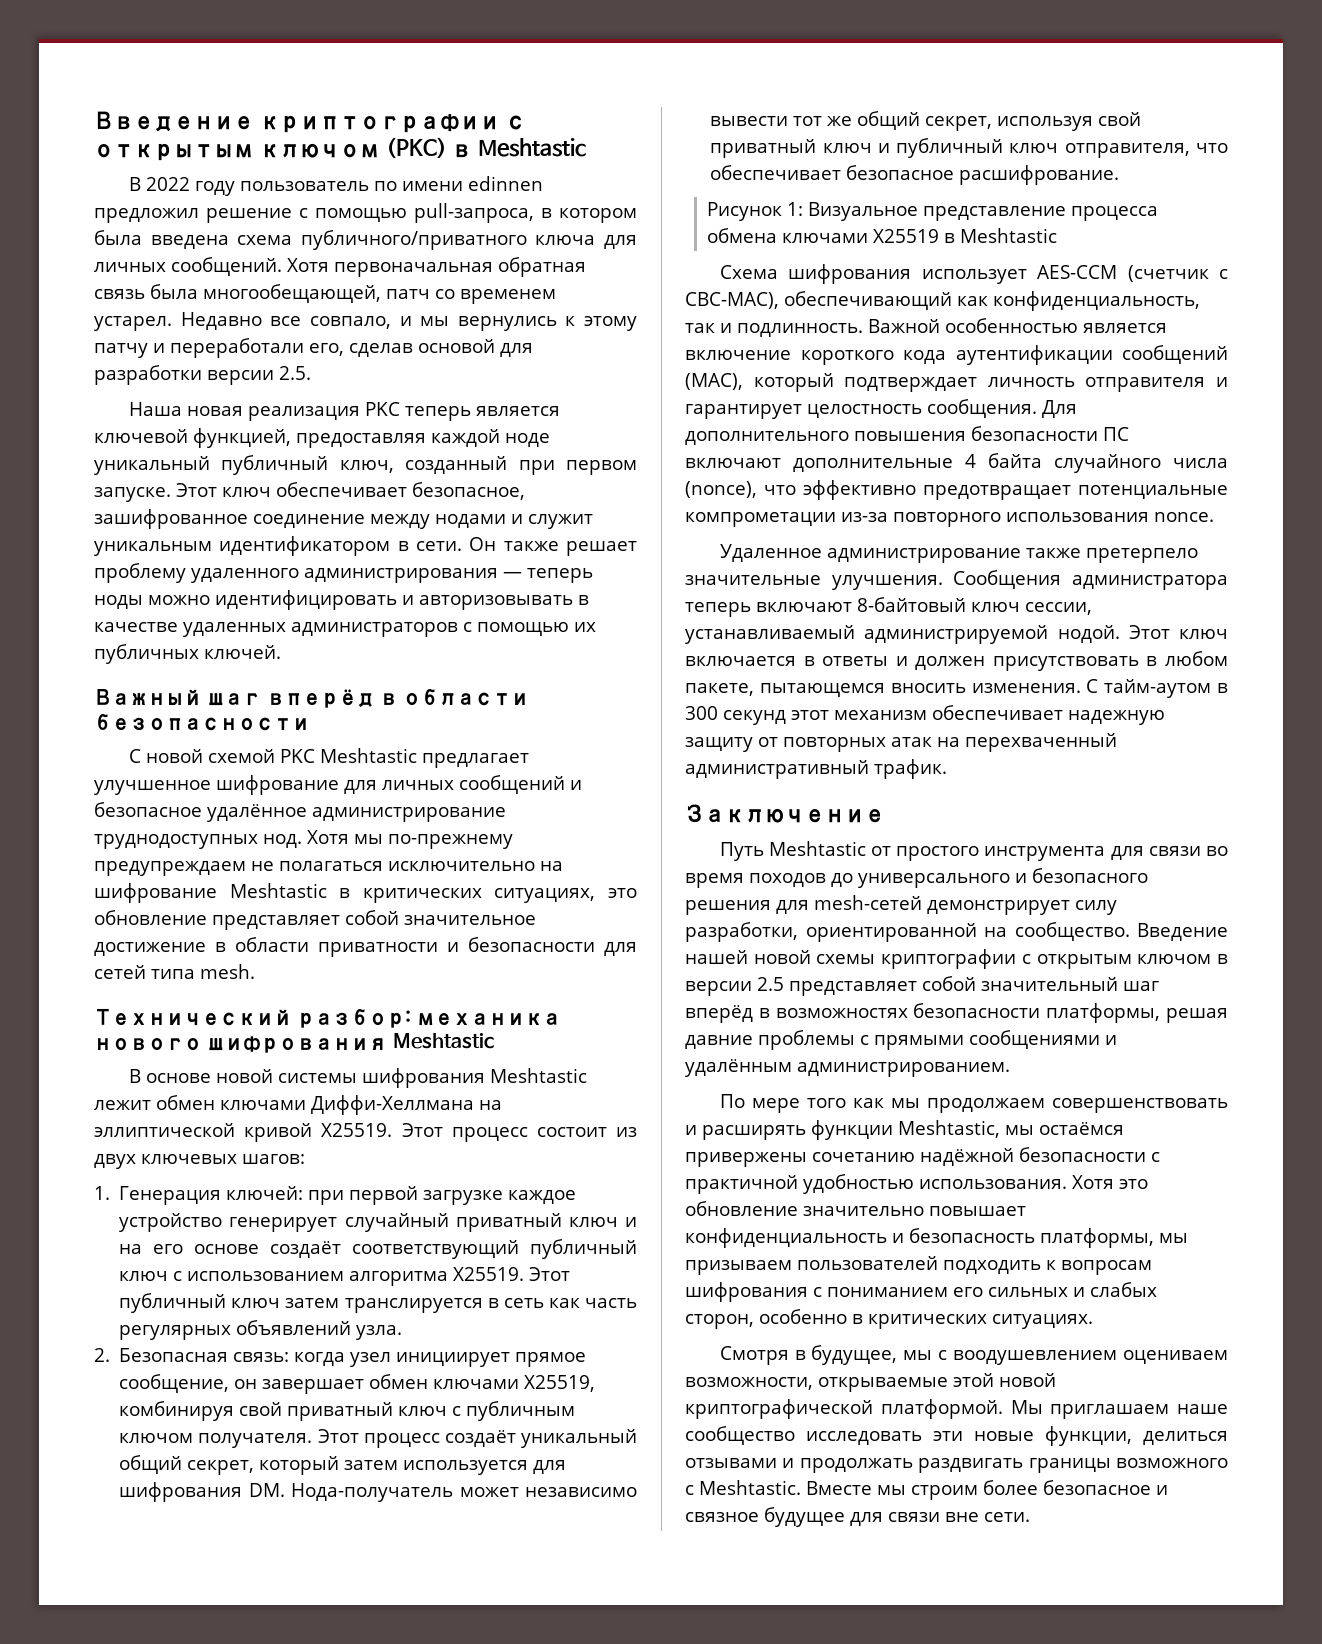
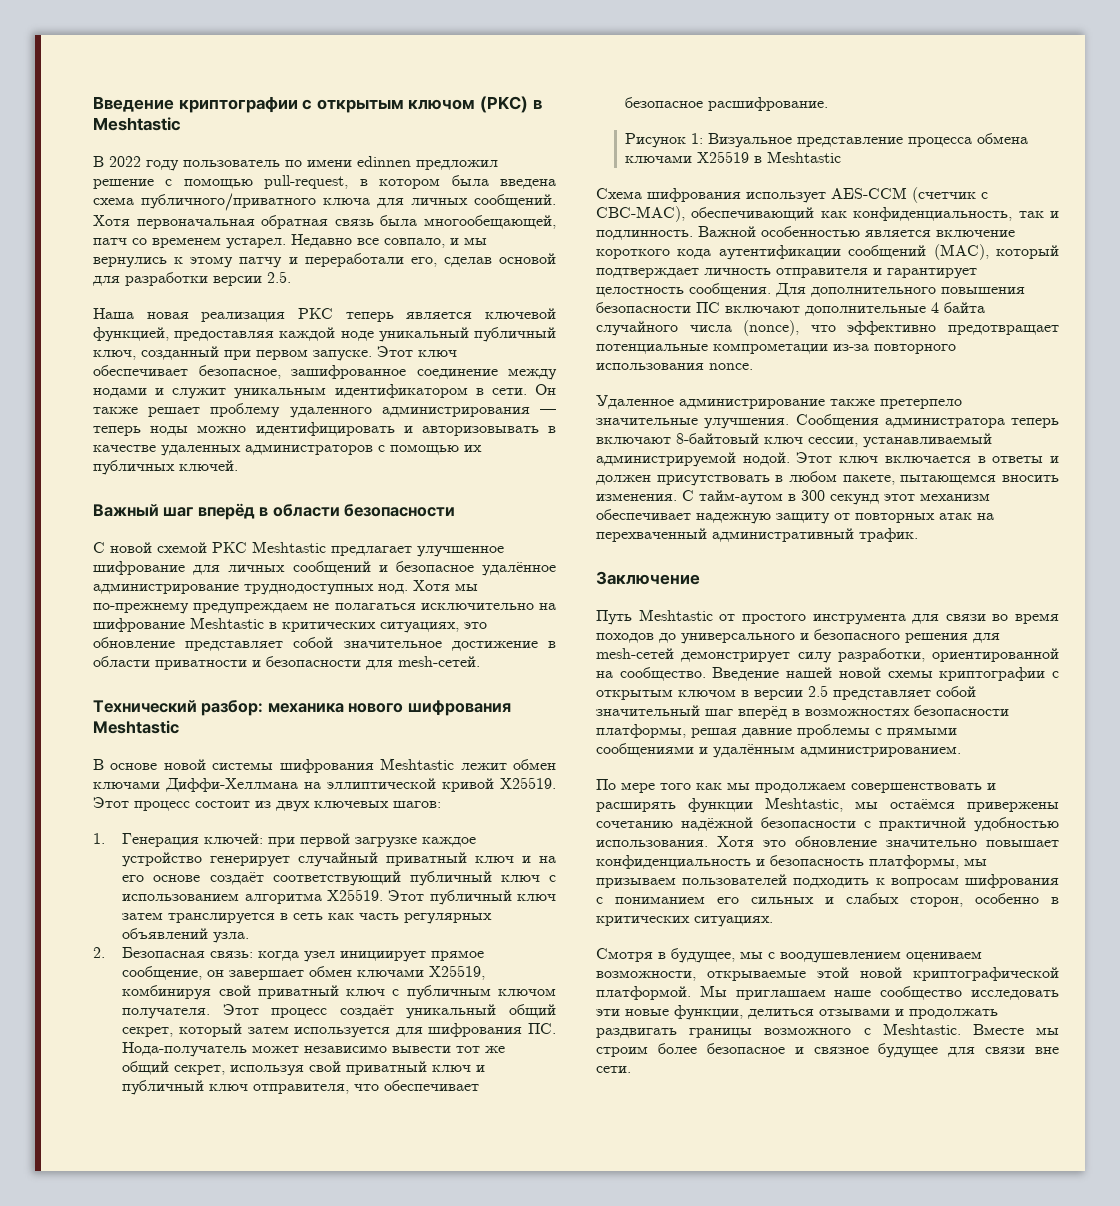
[414,203,534,223] pull-запроса, -> [264,175,349,189] pull-request,
[94,964,255,979] сетей типа mesh. -> [398,656,480,667] mesh-сетей.
[248,1483,285,1497] DM. -> [528,1023,556,1034] ПС.

